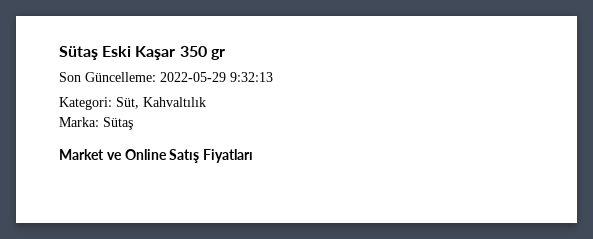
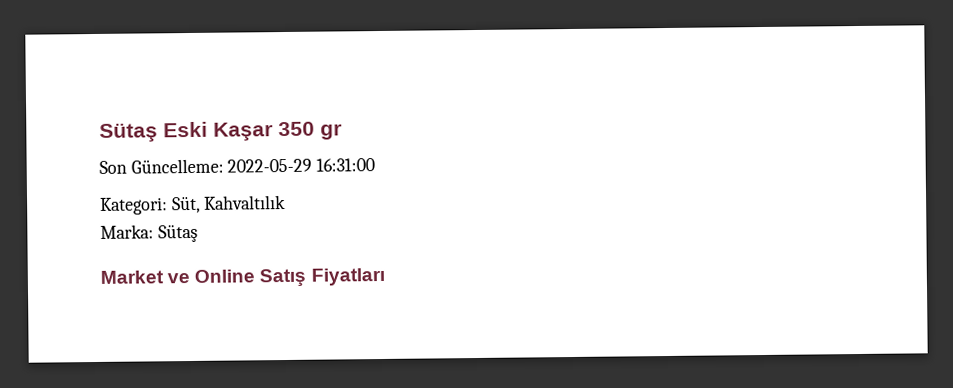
[230,72,273,82] 9:32:13 -> [316,158,376,172] 16:31:00

